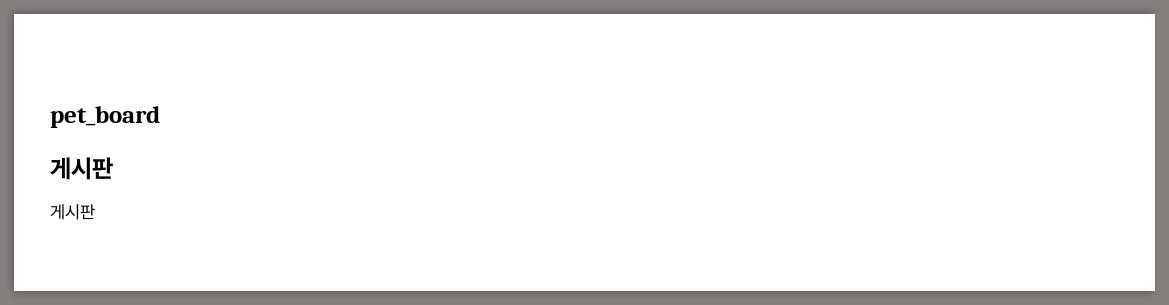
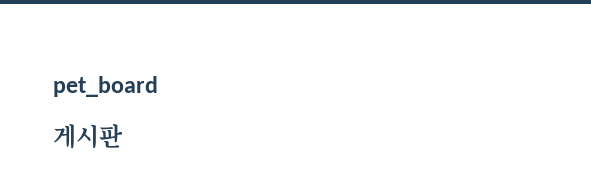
[50,204,95,220] // 게시판 -> (123, 136) none

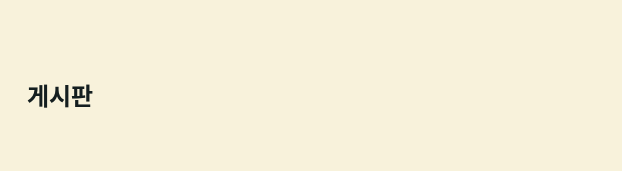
[53,76,158,97] pet_board // -> (27, 96) none

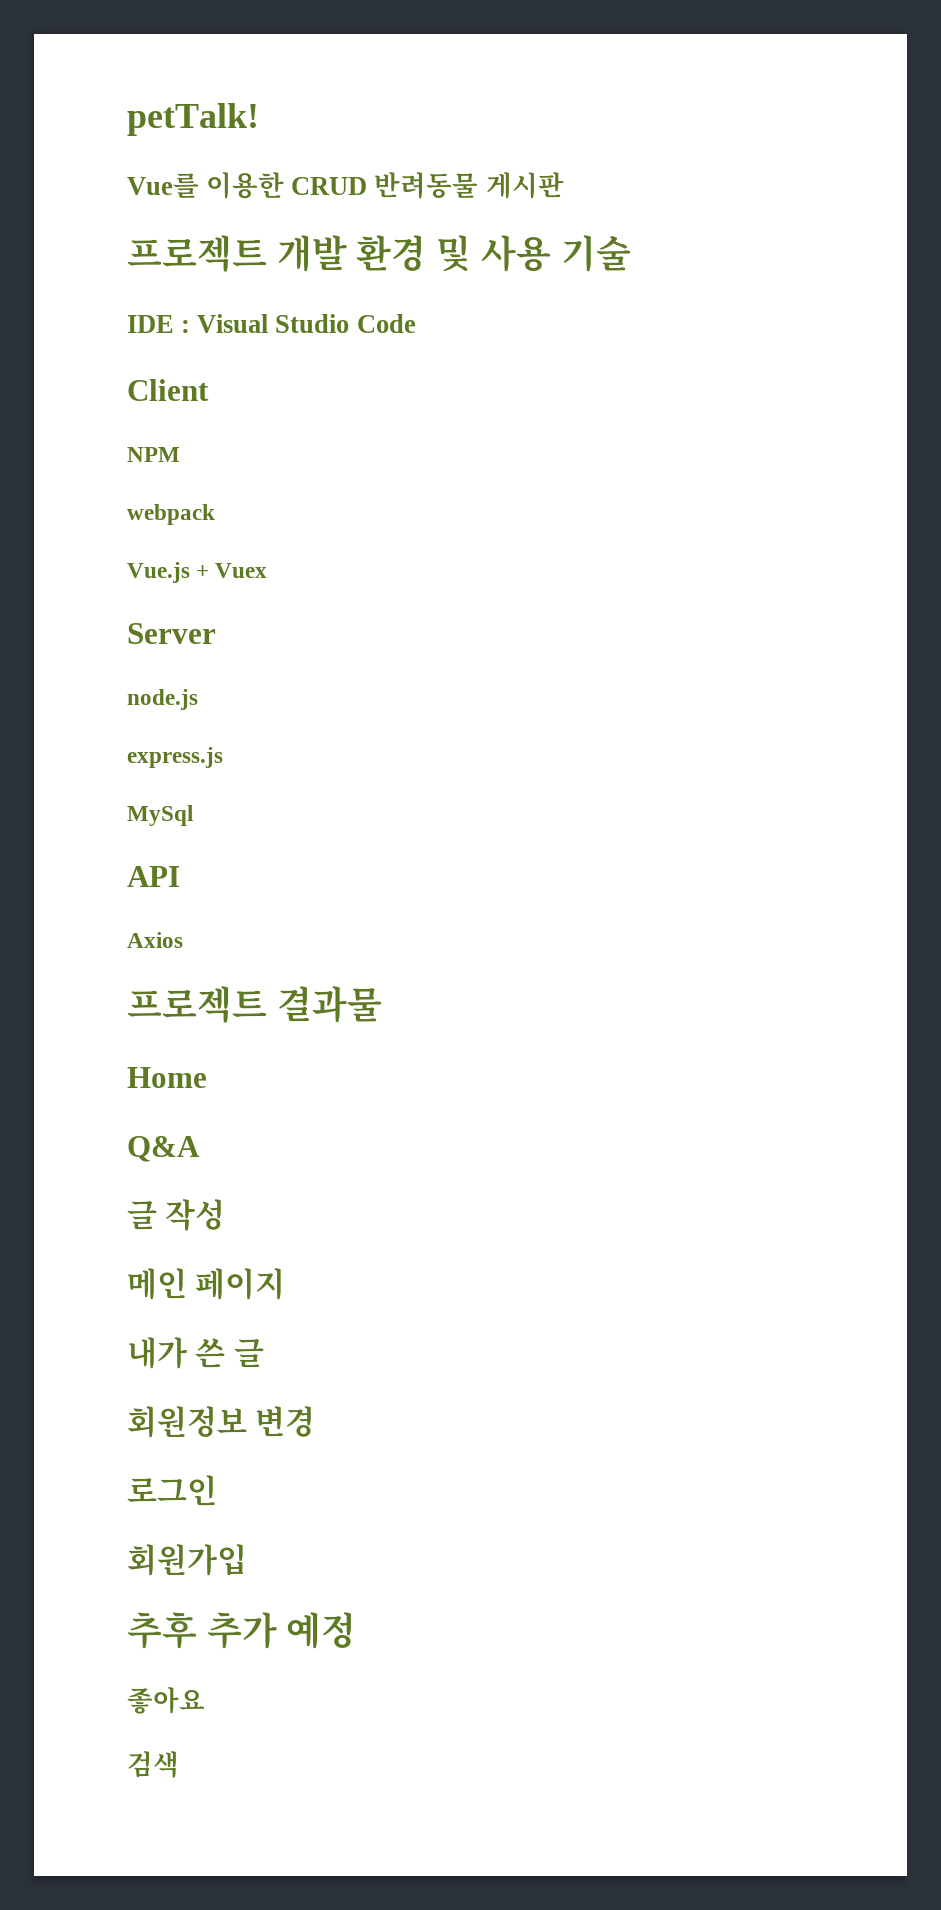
[27,84,93,108] 게시판 -> [127,103,259,136] [127,172,564,199] [127,235,631,272] [127,314,416,333] [127,379,209,401] [127,447,180,462] [127,504,215,525] [127,562,268,583] [127,623,216,644] [127,689,198,710] [127,747,223,768] [127,805,193,826] [127,866,180,887] [127,932,183,948] [127,986,382,1023] [127,1067,207,1088] [127,1136,200,1162] [127,1199,226,1231] [127,1268,286,1300] [127,1337,264,1369] [127,1406,316,1438] [127,1475,217,1506] [127,1544,247,1576] [127,1612,357,1649] [127,1687,205,1714] [127,1751,179,1778] petTalk! // Vue를 이용한 CRUD 반려동물 게시판 // 프로젝트 개발 환경 및 사용 기술 // IDE : Visual Studio Code // Client // NPM // webpack // Vue.js + Vuex // Server // node.js // express.js // MySql // API // Axios // 프로젝트 결과물 // Home // Q&A // 글 작성 // 메인 페이지 // 내가 쓴 글 // 회원정보 변경 // 로그인 // 회원가입 // 추후 추가 예정 // 좋아요 // 검색

